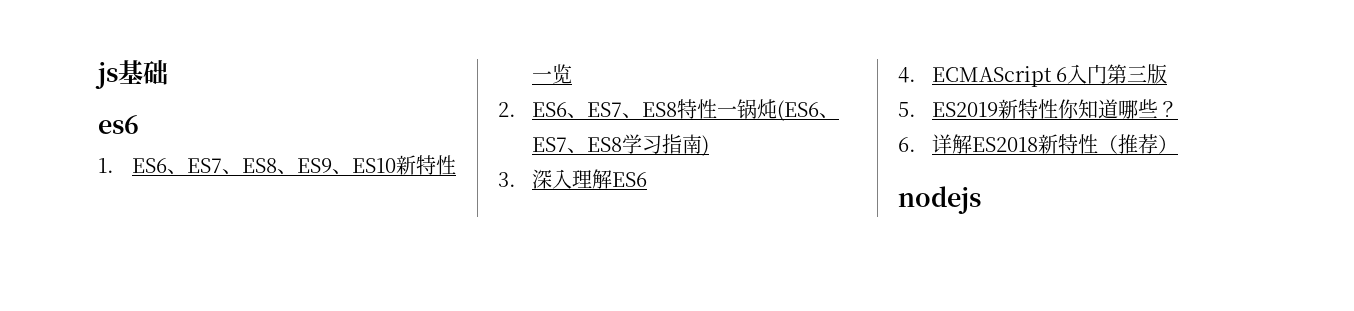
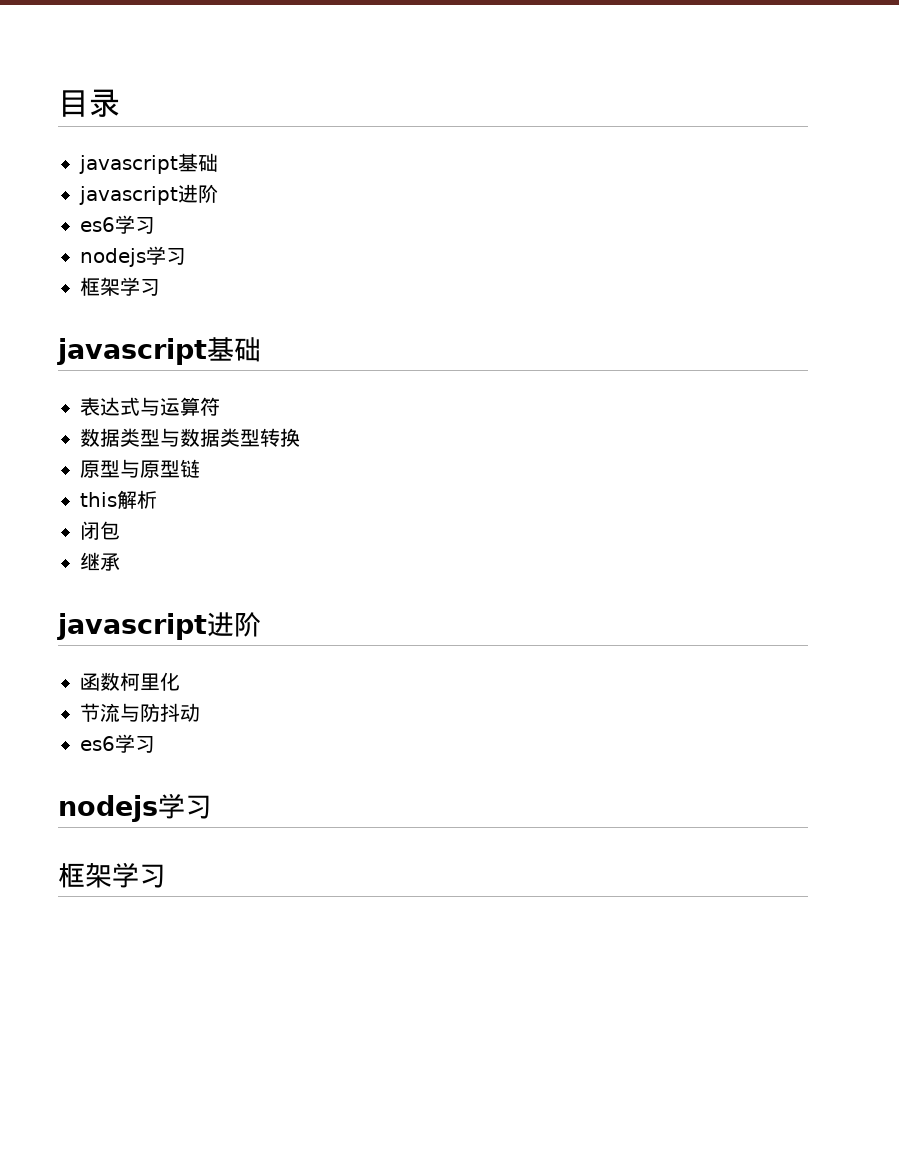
[95,60,168,89] [98,115,139,134] [98,155,456,175] [531,64,572,84] [498,99,839,121] [531,134,709,156] [498,169,647,189] [898,64,1168,87] [898,99,1178,119] [898,134,1178,154] [898,186,981,214] js基础 // es6 // 1. ES6、ES7、ES8、ES9、ES10新特性一览 // 2. ES6、ES7、ES8特性一锅炖(ES6、ES7、ES8学习指南) // 3.深入理解ES6 // 4. ECMAScript 6入门第三版 // 5. ES2019新特性你知道哪些？ // 6.详解ES2018新特性（推荐） // nodejs -> [58,89,120,117] [79,153,218,174] [79,184,218,205] [80,215,155,234] [80,246,186,267] [80,277,160,296] [57,337,261,365] [80,397,220,416] [80,428,300,447] [80,459,200,478] [80,490,157,509] [80,521,120,540] [80,552,120,571] [57,612,261,640] [80,672,180,691] [80,703,200,722] [80,734,155,753] [58,793,212,822] [58,862,166,888] 目录 // javascript基础 // javascript进阶 // es6学习 // nodejs学习 // 框架学习 // javascript基础 // 表达式与运算符 // 数据类型与数据类型转换 // 原型与原型链 // this解析 // 闭包 // 继承 // javascript进阶 // 函数柯里化 // 节流与防抖动 // es6学习 // nodejs学习 // 框架学习

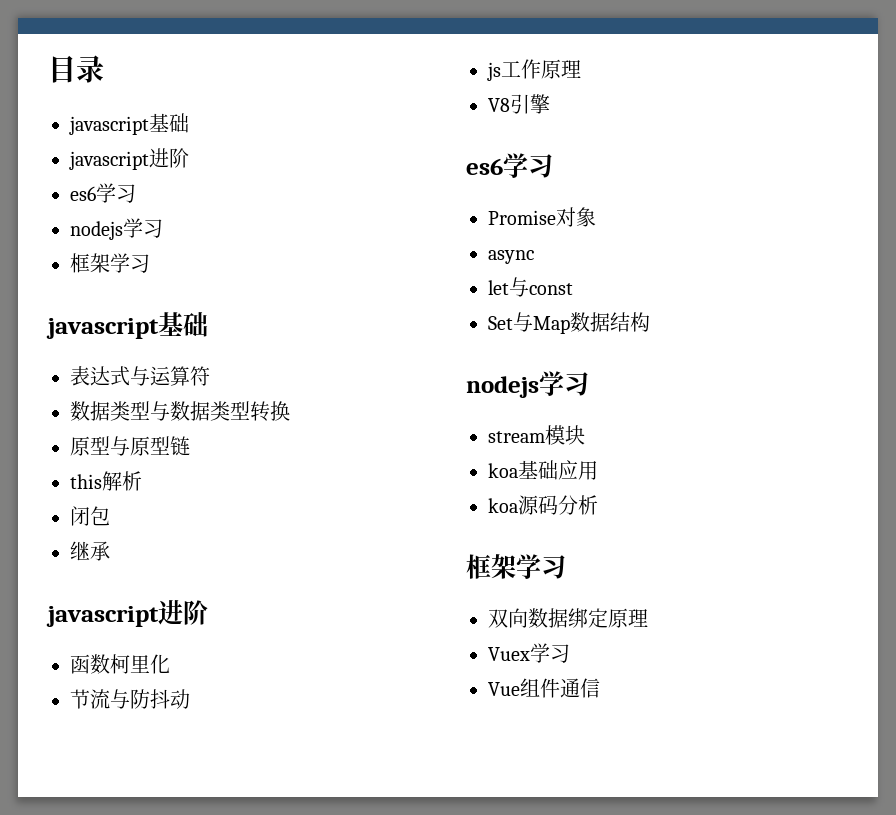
[80,734,155,753] [58,793,212,822] [58,862,166,888] es6学习 // nodejs学习 // 框架学习 -> [487,59,581,81] [488,94,550,114] [466,153,553,178] [488,207,596,227] [488,250,534,264] [488,277,573,297] [488,312,650,334] [466,371,589,398] [488,425,585,445] [488,460,598,480] [488,495,598,515] [466,554,566,579] [488,608,648,628] [488,643,570,663] [488,678,600,698] js工作原理 // V8引擎 // es6学习 // Promise对象 // async // let与const // Set与Map数据结构 // nodejs学习 // stream模块 // koa基础应用 // koa源码分析 // 框架学习 // 双向数据绑定原理 // Vuex学习 // Vue组件通信

